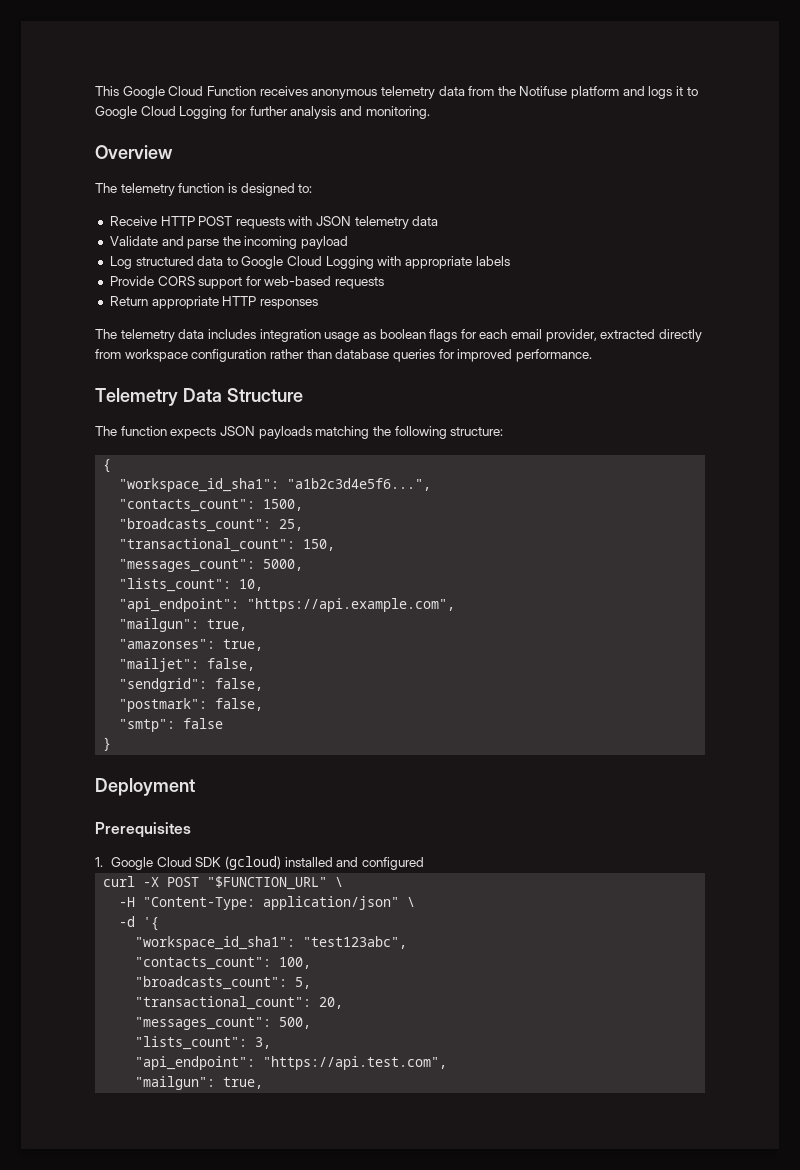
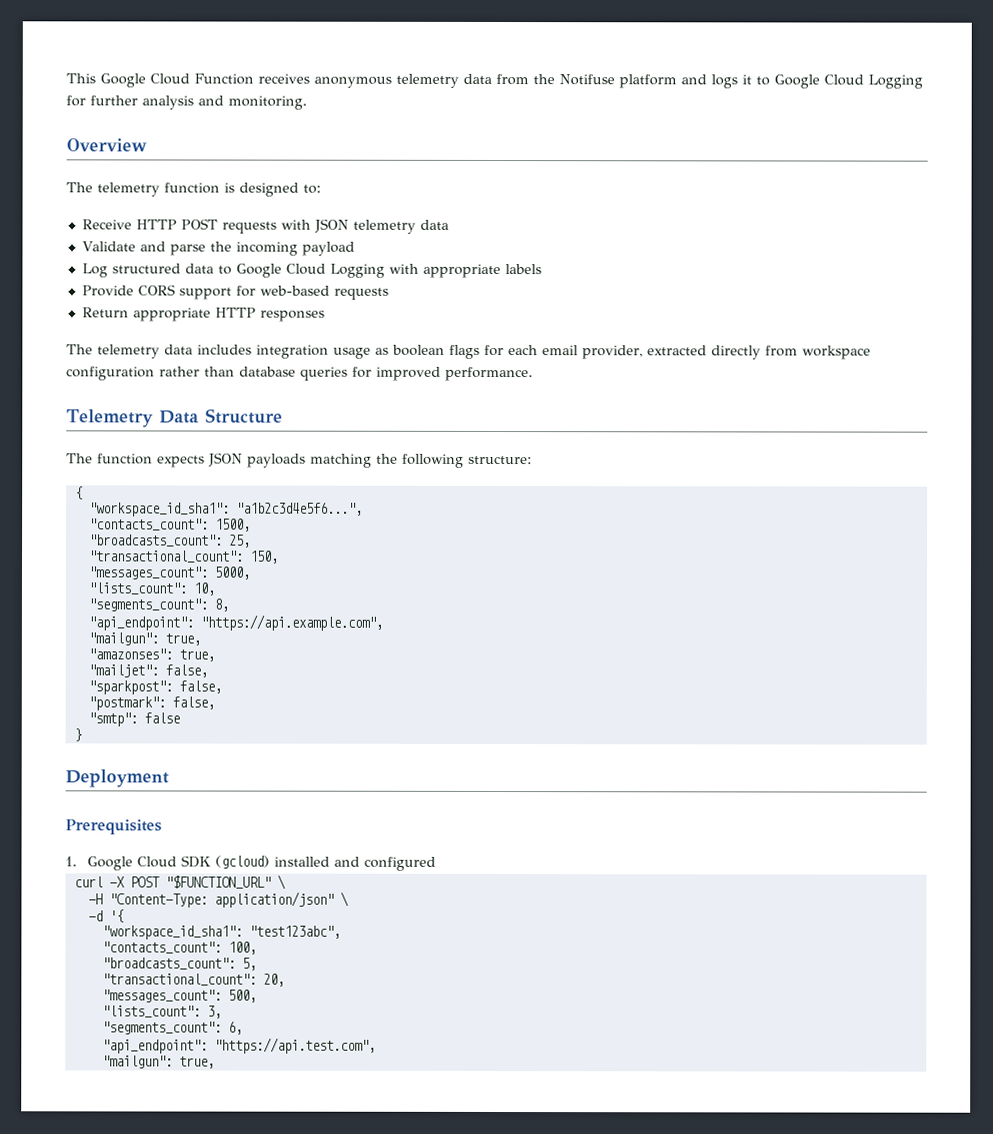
(264, 585) none -> [87,598,229,612] // "segments_count": 8,
[119,678,208,692] "sendgrid": -> [87,680,173,695] "sparkpost":
(272, 1043) none -> [101,1021,243,1035] // "segments_count": 6,

